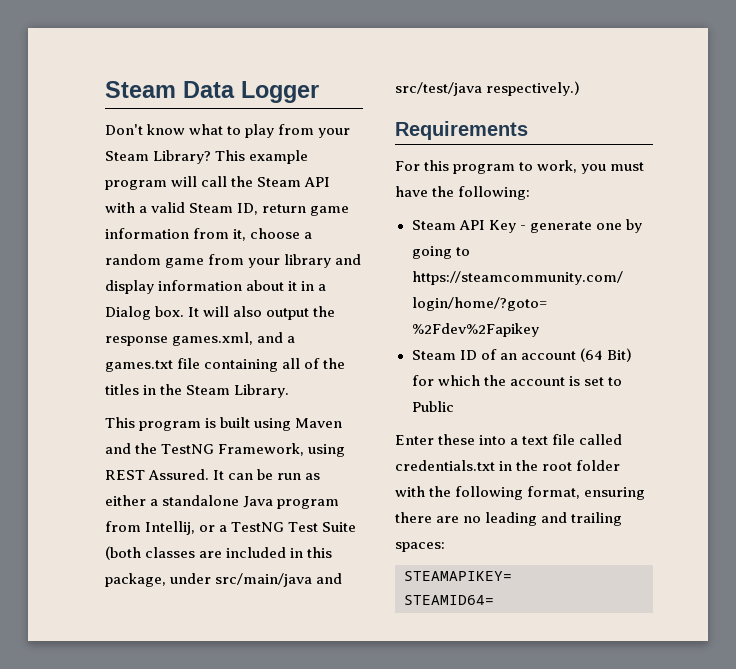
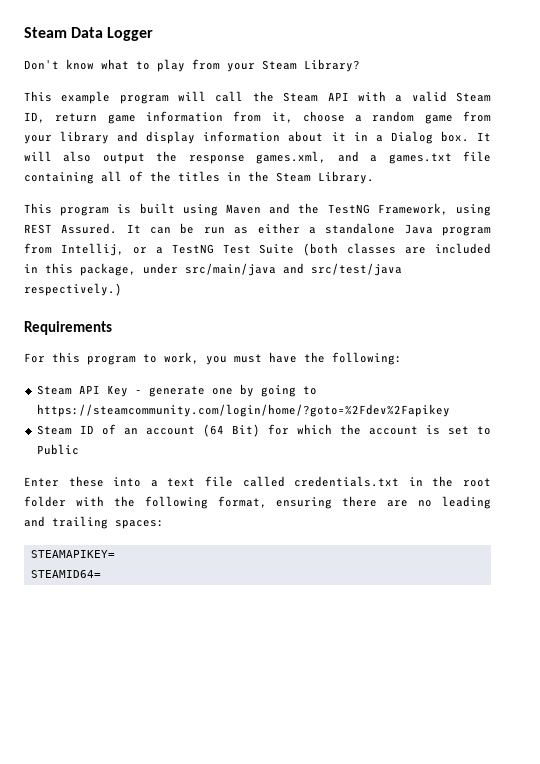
(212, 157) none -> (360, 65) //

